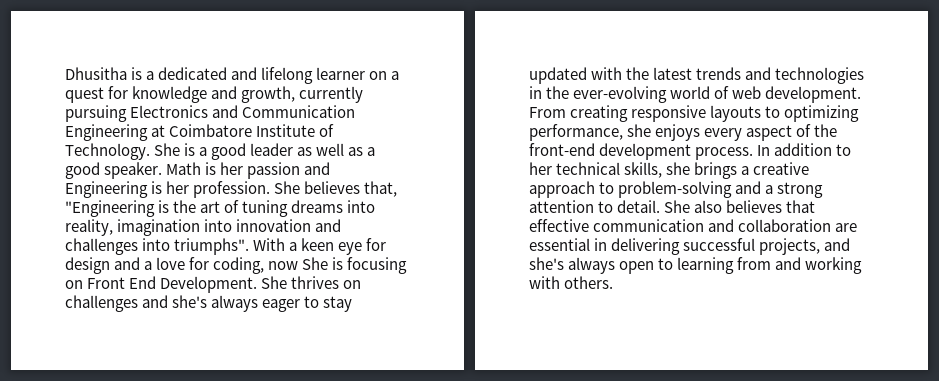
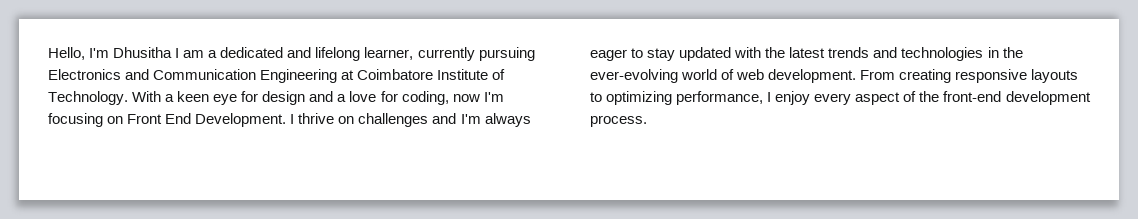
[65,67,400,84] [65,86,296,103] Dhusitha is a dedicated and lifelong learner on a quest for knowledge and growth, -> [48,47,414,61] Hello, I'm Dhusitha I am a dedicated and lifelong learner,
[154,143,376,160] [65,162,331,179] [65,181,398,198] [65,200,376,217] [65,219,342,236] [65,238,250,255] She is a good leader as well as a good speaker. Math is her passion and Engineering is her profession. She believes that, "Engineering is the art of tuning dreams into reality, imagination into innovation and challenges into triumphs". -> (128, 98) none
[302,257,344,270] She is -> [483,92,504,102] I'm
[261,276,340,289] She thrives -> [290,113,335,124] I thrive
[172,295,208,308] she's -> [460,114,481,124] I'm
[627,124,701,141] she enjoys -> [767,91,811,105] I enjoy
[757,143,852,156] [529,162,810,179] [529,181,824,198] [529,200,816,213] [529,219,858,232] [529,238,851,255] [529,257,863,274] [529,276,614,289] In addition to her technical skills, she brings a creative approach to problem-solving and a strong attention to detail. She also believes that effective communication and collaboration are essential in delivering successful projects, and she's always open to learning from and working with others. -> (647, 121) none

